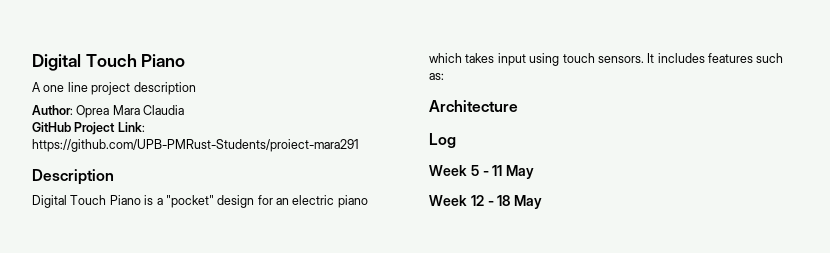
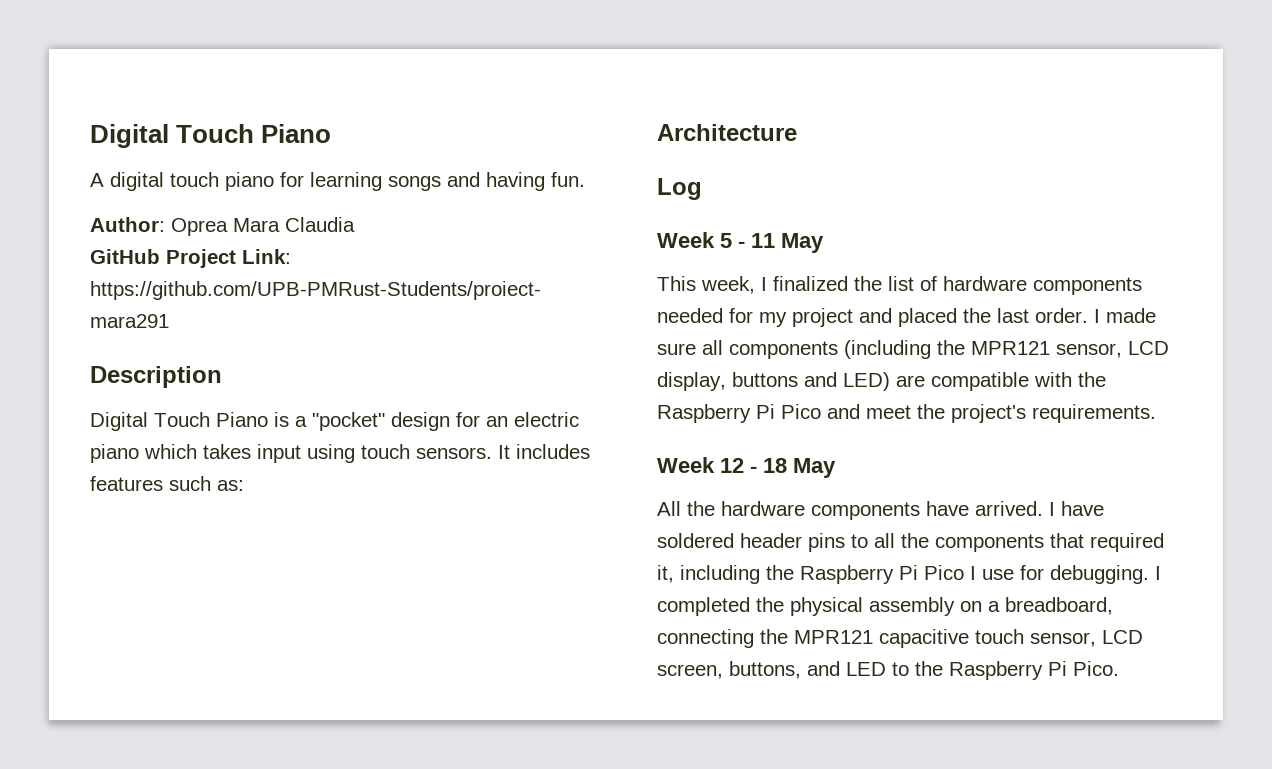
[43,82,196,95] one line project description -> [110,172,585,191] digital touch piano for learning songs and having fun.
(535, 172) none -> [657,276,1142,295] [657,308,1156,327] [657,340,1169,359] [657,372,1106,391] [657,404,1156,423] // This week, I finalized the list of hardware components needed for my project and placed the last order. I made sure all components (including the MPR121 sensor, LCD display, buttons and LED) are compatible with the Raspberry Pi Pico and meet the project's requirements.
(543, 202) none -> [657,501,1104,520] [657,533,1164,552] [657,565,1161,584] [657,597,1113,616] [657,629,1143,648] [657,661,1119,680] // All the hardware components have arrived. I have soldered header pins to all the components that required it, including the Raspberry Pi Pico I use for debugging. I completed the physical assembly on a breadboard, connecting the MPR121 capacitive touch sensor, LCD screen, buttons, and LED to the Raspberry Pi Pico.

